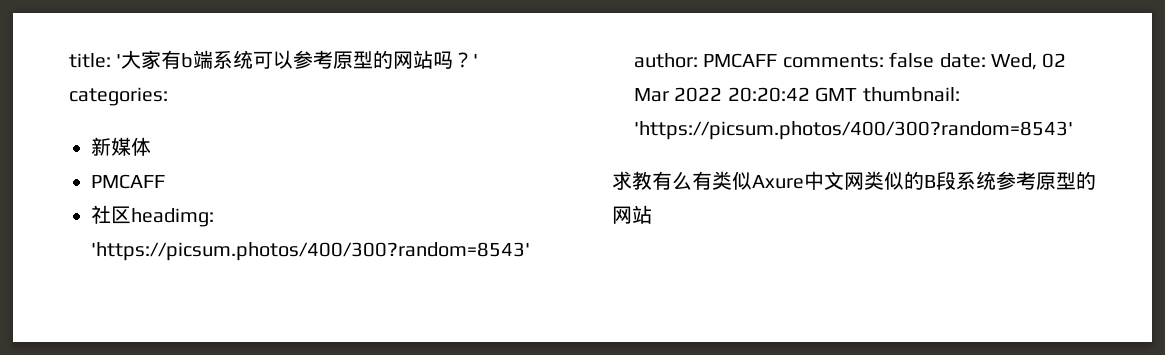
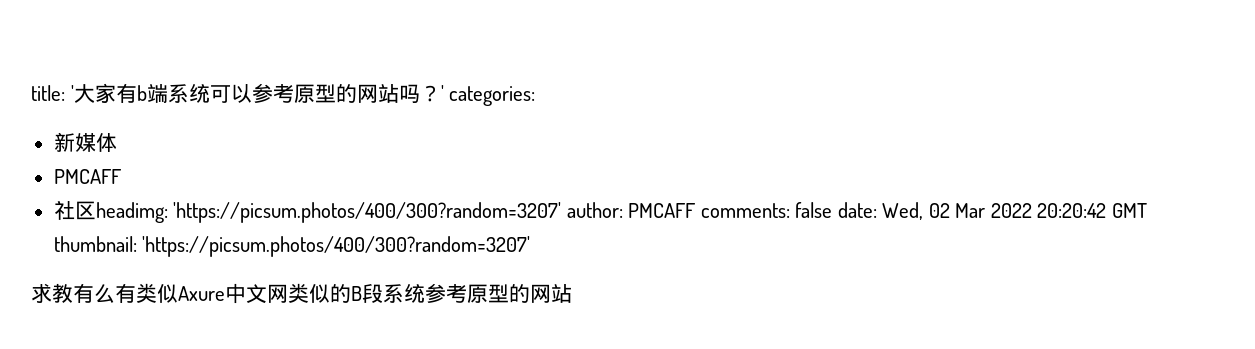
[91,242,530,261] 'https://picsum.photos/400/300?random=8543' -> [173,202,562,223] 'https://picsum.photos/400/300?random=3207'
[634,121,1073,140] 'https://picsum.photos/400/300?random=8543' -> [142,236,531,257] 'https://picsum.photos/400/300?random=3207'

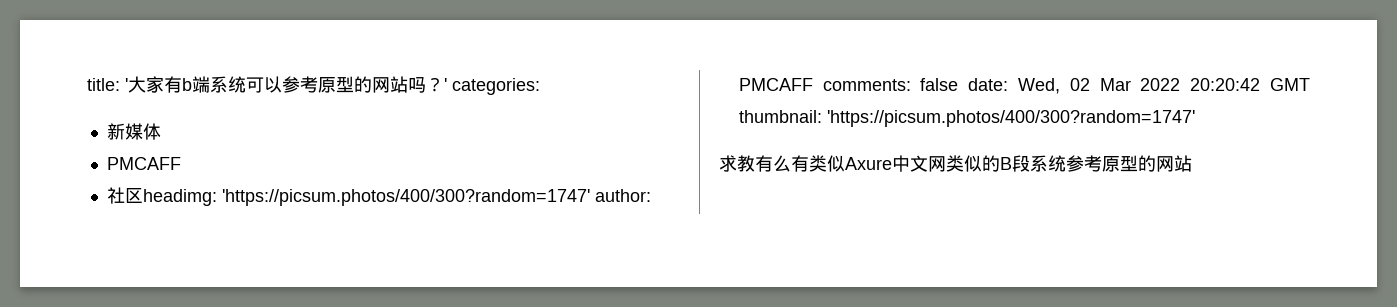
[173,202,562,223] 'https://picsum.photos/400/300?random=3207' -> [221,189,590,206] 'https://picsum.photos/400/300?random=1747'
[142,236,531,257] 'https://picsum.photos/400/300?random=3207' -> [826,110,1195,127] 'https://picsum.photos/400/300?random=1747'

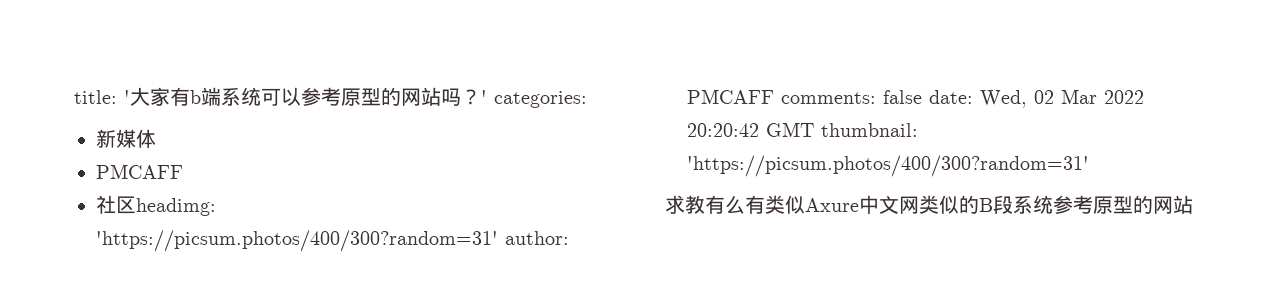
[221,189,590,206] 'https://picsum.photos/400/300?random=1747' -> [96,230,498,252] 'https://picsum.photos/400/300?random=31'
[826,110,1195,127] 'https://picsum.photos/400/300?random=1747' -> [687,155,1089,177] 'https://picsum.photos/400/300?random=31'

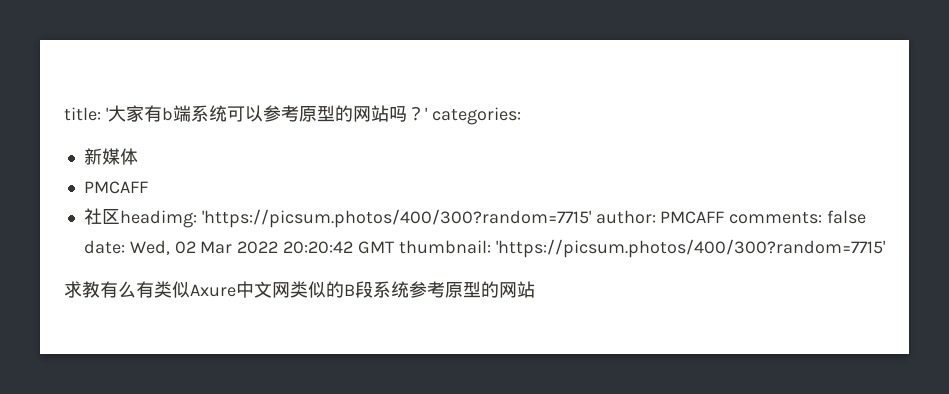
[96,230,498,252] 'https://picsum.photos/400/300?random=31' -> [201,209,591,228] 'https://picsum.photos/400/300?random=7715'
[687,155,1089,177] 'https://picsum.photos/400/300?random=31' -> [495,239,885,258] 'https://picsum.photos/400/300?random=7715'

